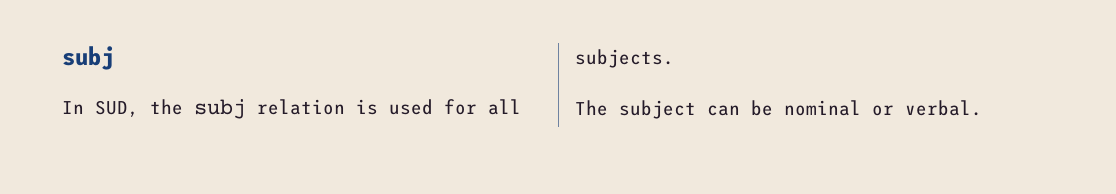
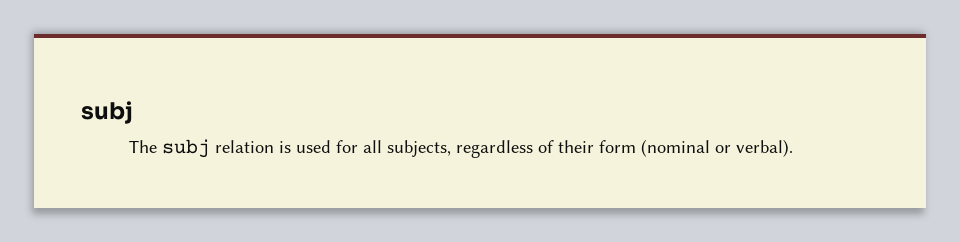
[62,99,183,117] In SUD, the -> [128,140,157,153] The
[575,49,674,68] [575,100,982,119] subjects. // The subject can be nominal or verbal. -> [386,139,793,158] subjects, regardless of their form (nominal or verbal).

